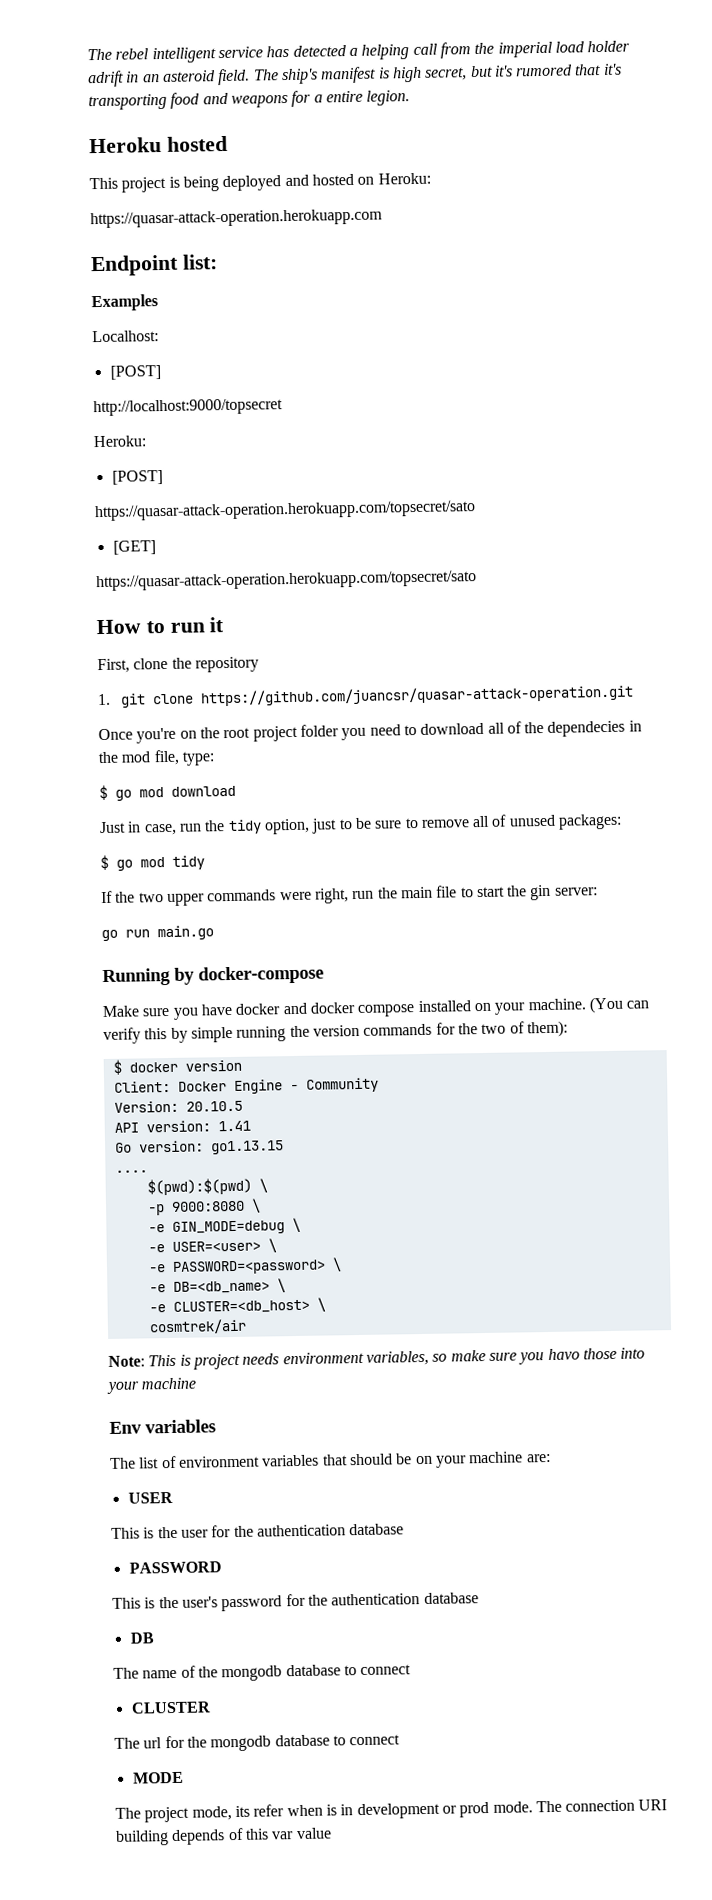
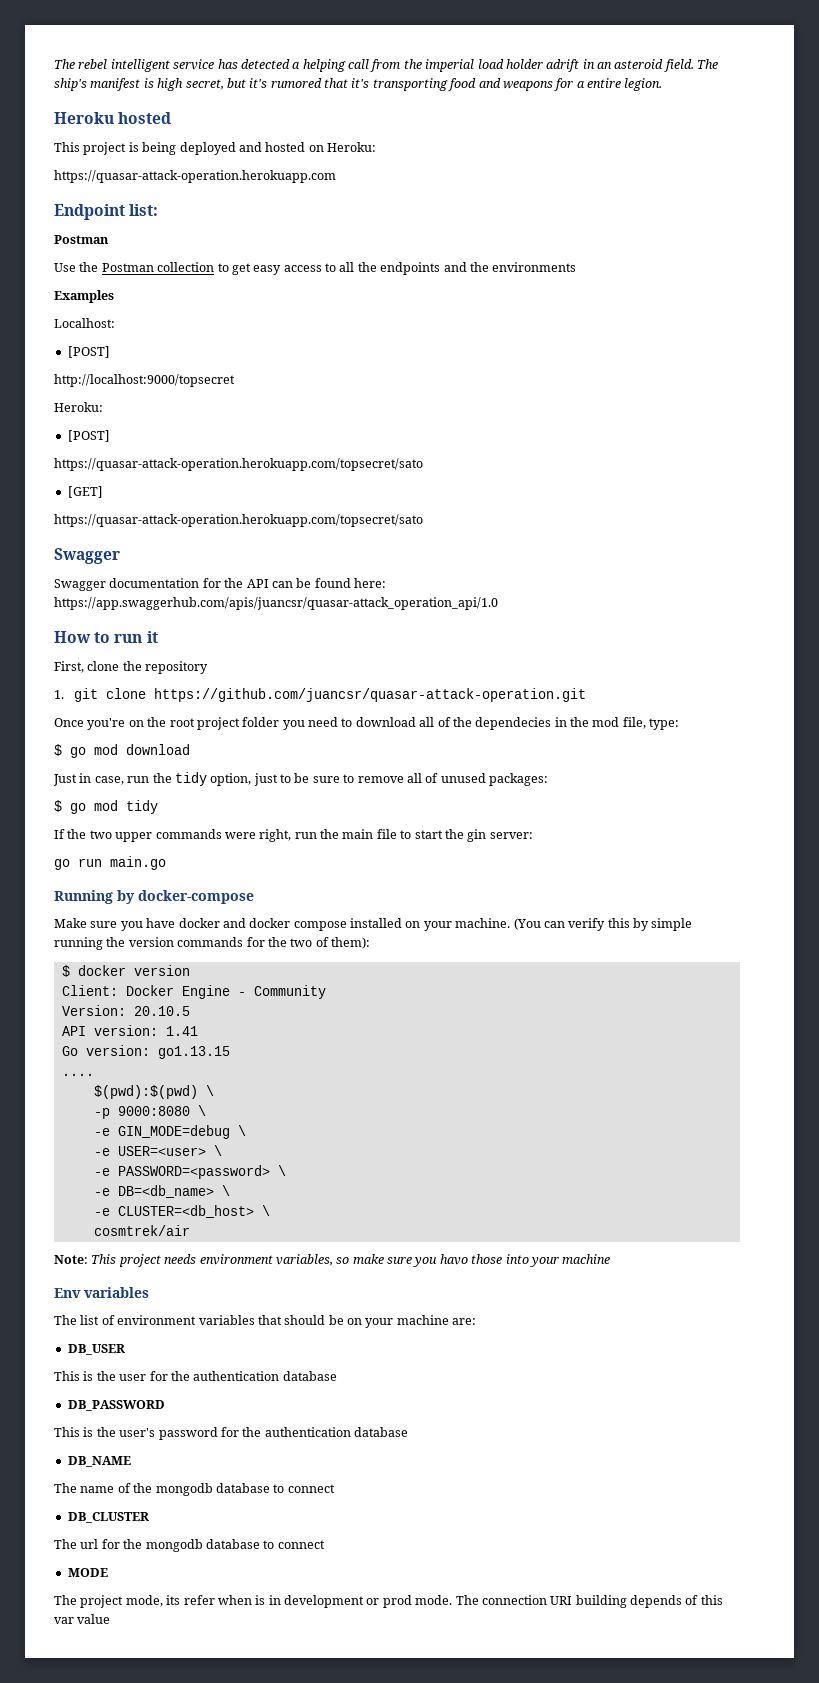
(218, 262) none -> [54,235,109,244] [54,262,577,275] // Postman // Use the Postman collection to get easy access to all the endpoints and the environments
(477, 581) none -> [54,548,120,564] [54,578,386,591] [54,597,498,610] // Swagger // Swagger documentation for the API can be found here: https://app.swaggerhub.com/apis/juancsr/quasar-attack_operation_api/1.0
[179,1354,191,1366] is -> (117, 1259) none
[127,1491,173,1504] USER -> [67,1344,125,1355] DB_USER
[128,1561,222,1574] PASSWORD -> [67,1400,165,1411] DB_PASSWORD
[129,1632,154,1644] DB -> [67,1456,131,1467] DB_NAME
[130,1701,211,1714] CLUSTER -> [67,1512,149,1523] DB_CLUSTER

